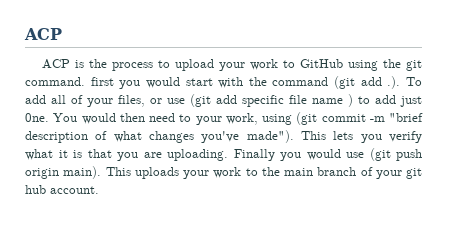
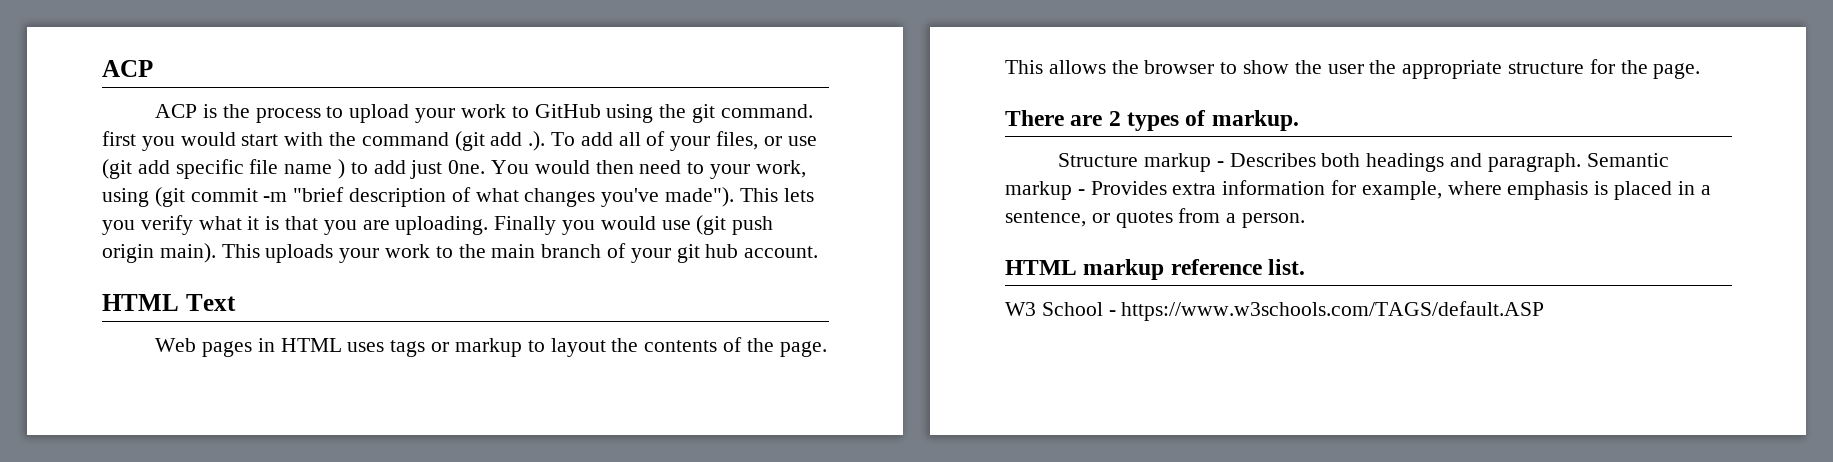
(99, 190) none -> [102,294,236,311] [155,337,827,357] [1005,59,1701,79] [1005,110,1299,131] [1058,153,1669,172] [1005,180,1711,200] [1005,208,1306,228] [1005,259,1306,280] [1005,301,1545,321] // HTML Text // Web pages in HTML uses tags or markup to layout the contents of the page. This allows the browser to show the user the appropriate structure for the page. // There are 2 types of markup. // Structure markup - Describes both headings and paragraph. Semantic markup - Provides extra information for example, where emphasis is placed in a sentence, or quotes from a person. // HTML markup reference list. // W3 School - https://www.w3schools.com/TAGS/default.ASP

